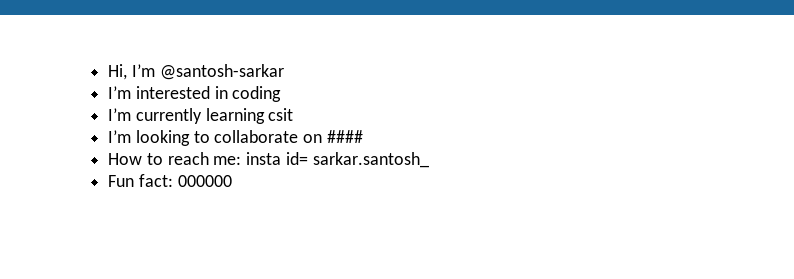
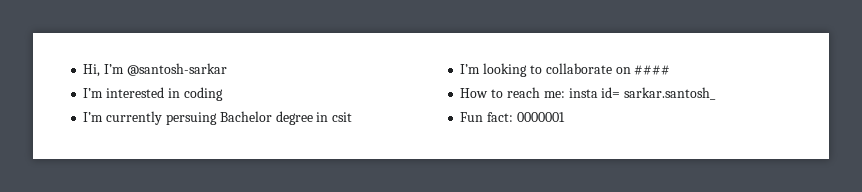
[205,108,265,124] learning -> [165,111,329,125] persuing Bachelor degree in
[177,175,232,187] 000000 -> [516,112,565,122] 0000001

